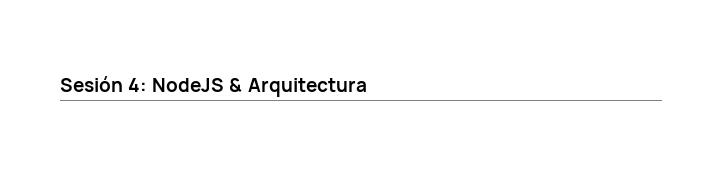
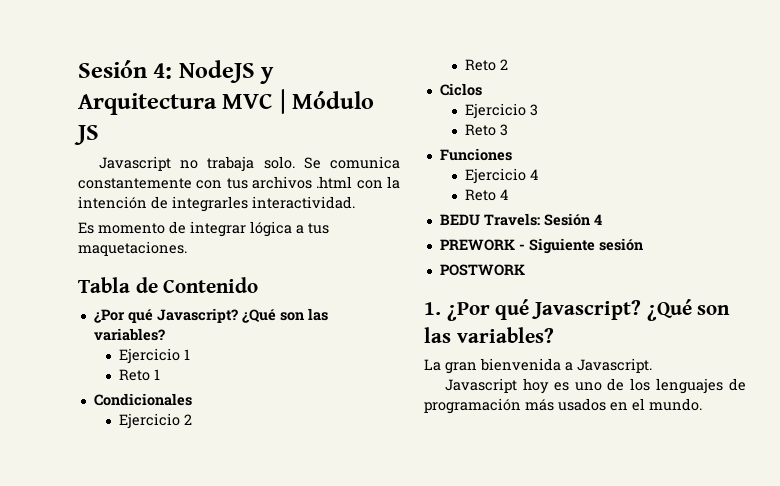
[229,78,367,97] & Arquitectura -> [260,67,275,84] [78,89,375,115] [74,125,99,145] [99,156,401,172] [78,176,400,189] [78,196,355,212] [78,221,329,237] [78,241,187,256] [78,277,259,293] [93,308,328,323] [93,328,165,341] [119,348,191,364] [119,369,161,381] [93,393,192,406] [119,413,193,429] [465,59,509,71] [439,83,482,96] [465,103,539,119] [465,124,509,136] [439,148,512,161] [465,168,539,184] [465,189,509,201] [439,213,602,226] [439,238,643,254] [439,264,525,276] [424,299,731,321] [424,327,554,343] [424,358,652,374] [445,378,746,394] [424,398,702,414] y Arquitectura MVC | Módulo JS // Javascript no trabaja solo. Se comunica constantemente con tus archivos .html con la intención de integrarles interactividad. // Es momento de integrar lógica a tus maquetaciones. // Tabla de Contenido // ¿Por qué Javascript? ¿Qué son las variables? // Ejercicio 1 // Reto 1 // Condicionales // Ejercicio 2 // Reto 2 // Ciclos // Ejercicio 3 // Reto 3 // Funciones // Ejercicio 4 // Reto 4 // BEDU Travels: Sesión 4 // PREWORK - Siguiente sesión // POSTWORK // 1. ¿Por qué Javascript? ¿Qué son las variables? // La gran bienvenida a Javascript. // Javascript hoy es uno de los lenguajes de programación más usados en el mundo.

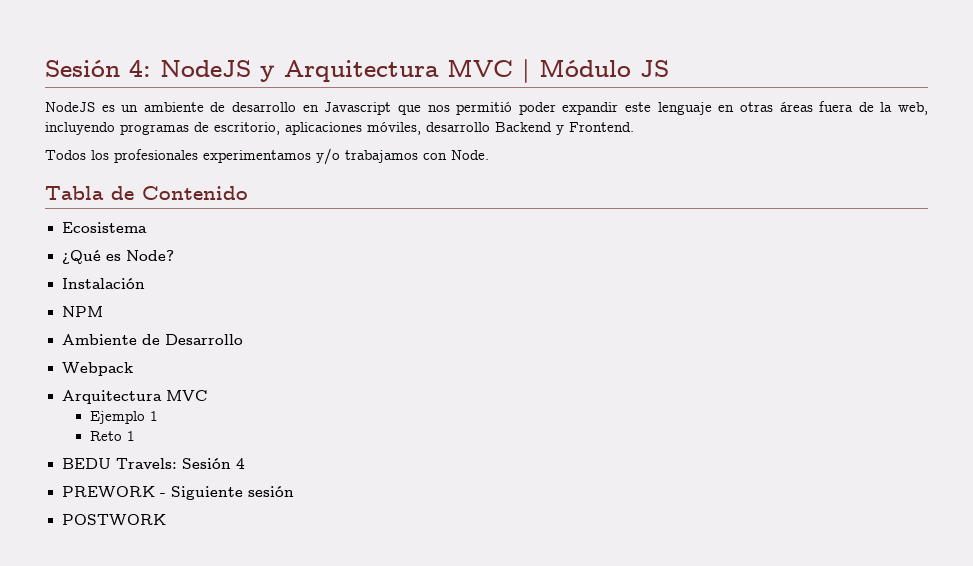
[99,156,401,172] [78,176,400,189] [78,196,355,212] [78,221,329,237] [78,241,187,256] [78,277,259,293] [93,308,328,323] [93,328,165,341] [119,348,191,364] [119,369,161,381] [93,393,192,406] [119,413,193,429] [465,59,509,71] [439,83,482,96] [465,103,539,119] [465,124,509,136] [439,148,512,161] [465,168,539,184] [465,189,509,201] Javascript no trabaja solo. Se comunica constantemente con tus archivos .html con la intención de integrarles interactividad. // Es momento de integrar lógica a tus maquetaciones. // Tabla de Contenido // ¿Por qué Javascript? ¿Qué son las variables? // Ejercicio 1 // Reto 1 // Condicionales // Ejercicio 2 // Reto 2 // Ciclos // Ejercicio 3 // Reto 3 // Funciones // Ejercicio 4 // Reto 4 -> [45,101,928,115] [45,122,634,135] [45,148,489,165] [45,186,248,200] [61,222,147,233] [61,250,174,264] [61,278,145,289] [61,306,103,317] [61,334,243,345] [61,362,133,376] [61,390,207,404] [89,411,158,424] [89,431,135,441] NodeJS es un ambiente de desarrollo en Javascript que nos permitió poder expandir este lenguaje en otras áreas fuera de la web, incluyendo programas de escritorio, aplicaciones móviles, desarrollo Backend y Frontend. // Todos los profesionales experimentamos y/o trabajamos con Node. // Tabla de Contenido // Ecosistema // ¿Qué es Node? // Instalación // NPM // Ambiente de Desarrollo // Webpack // Arquitectura MVC // Ejemplo 1 // Reto 1
[424,299,731,321] [424,327,554,343] [424,358,652,374] [445,378,746,394] [424,398,702,414] // 1. ¿Por qué Javascript? ¿Qué son las variables? // La gran bienvenida a Javascript. // Javascript hoy es uno de los lenguajes de programación más usados en el mundo. -> (166, 520) none

